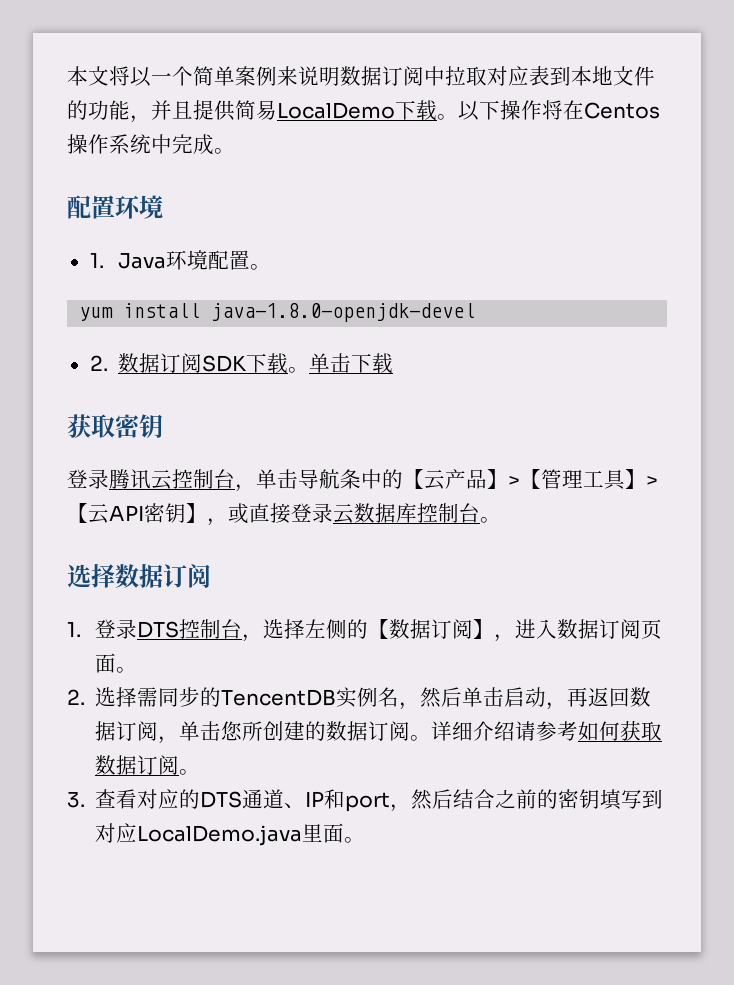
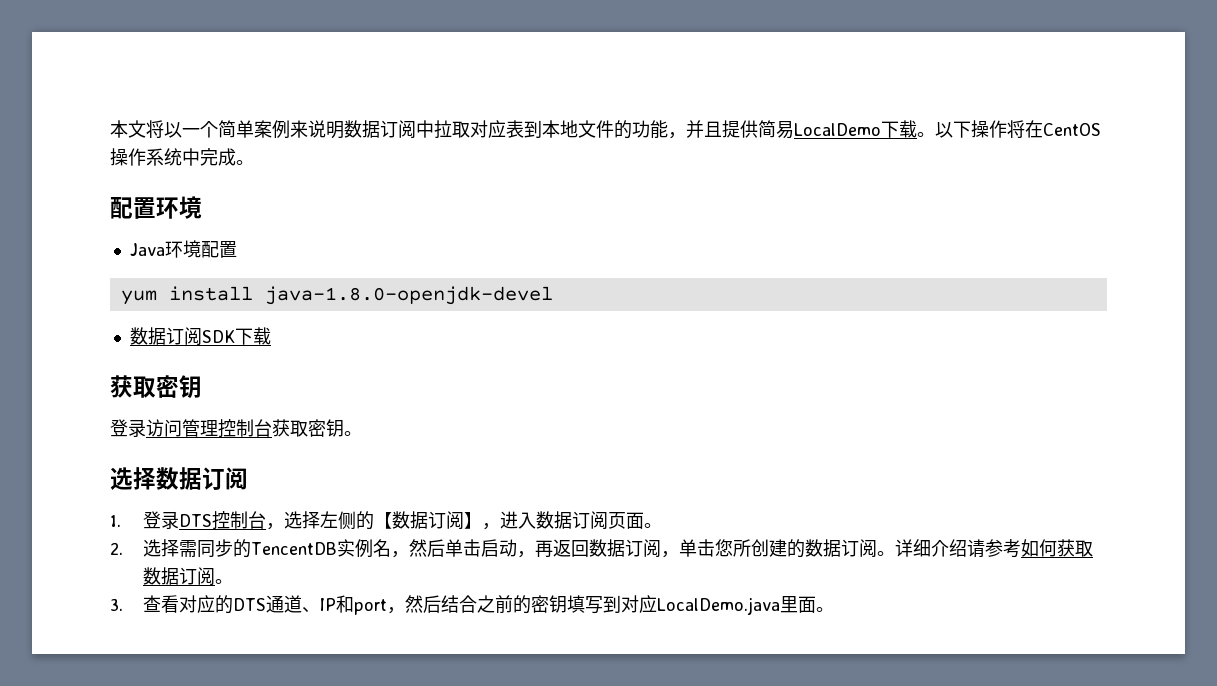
[584,102,660,119] Centos -> [1043,123,1101,136] CentOS
[89,253,104,268] 1. -> (202, 207) none
[249,264,271,270] 。 -> (237, 249) none
[89,355,108,371] 2. -> (553, 295) none
[287,353,393,374] 。单击下载 -> (271, 336) none
[109,469,658,492] [67,503,480,526] 腾讯云控制台，单击导航条中的【云产品】>【管理工具】>【云API密钥】，或直接登录云数据库控制台 -> [146,419,344,438] 访问管理控制台获取密钥

